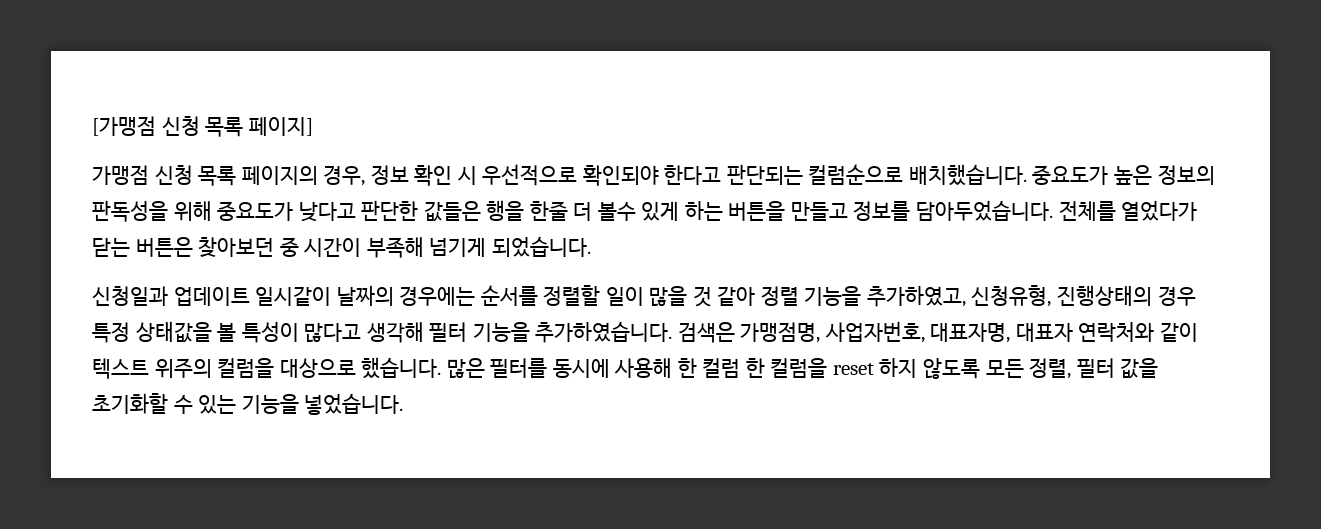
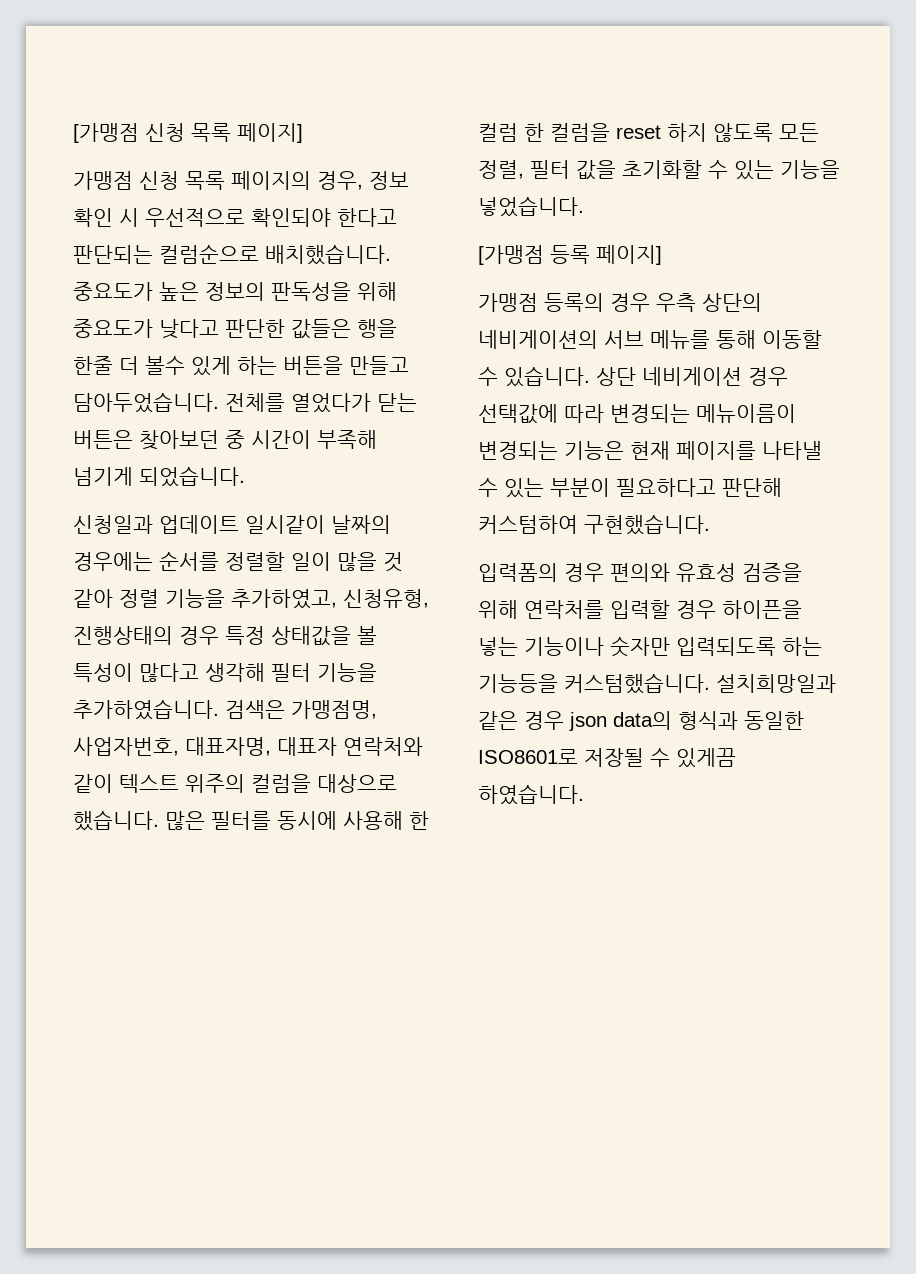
[853,201,911,221] 정보를 -> (409, 365) none
(404, 404) none -> [478,245,662,265] [478,293,762,312] [478,330,822,349] [478,366,788,387] [478,404,796,424] [478,441,822,460] [478,478,782,498] [478,514,710,535] [478,563,802,582] [478,600,802,619] [478,636,822,657] [478,673,836,694] [478,711,804,731] [478,748,736,768] [478,784,584,805] // [가맹점 등록 페이지] // 가맹점 등록의 경우 우측 상단의 네비게이션의 서브 메뉴를 통해 이동할 수 있습니다. 상단 네비게이션 경우 선택값에 따라 변경되는 메뉴이름이 변경되는 기능은 현재 페이지를 나타낼 수 있는 부분이 필요하다고 판단해 커스텀하여 구현했습니다. // 입력폼의 경우 편의와 유효성 검증을 위해 연락처를 입력할 경우 하이픈을 넣는 기능이나 숫자만 입력되도록 하는 기능등을 커스텀했습니다. 설치희망일과 같은 경우 json data의 형식과 동일한 ISO8601로 저장될 수 있게끔 하였습니다.

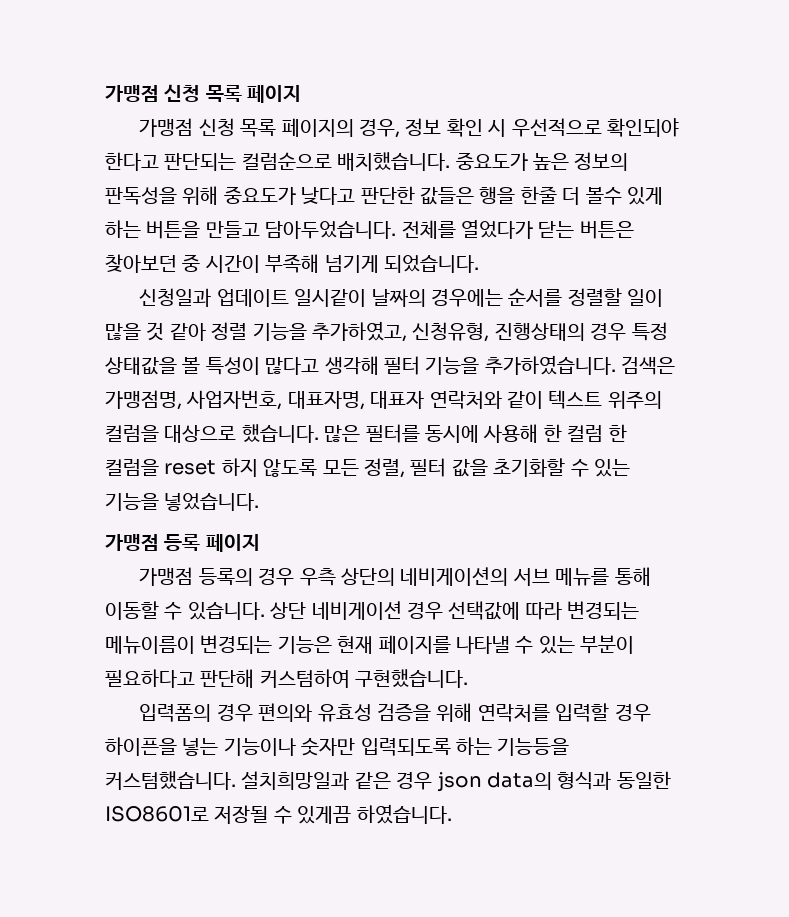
[73,123,303,143] [가맹점 신청 목록 페이지] -> [105,84,302,103] 가맹점 신청 목록 페이지
[478,245,662,265] [가맹점 등록 페이지] -> [105,534,260,552] 가맹점 등록 페이지

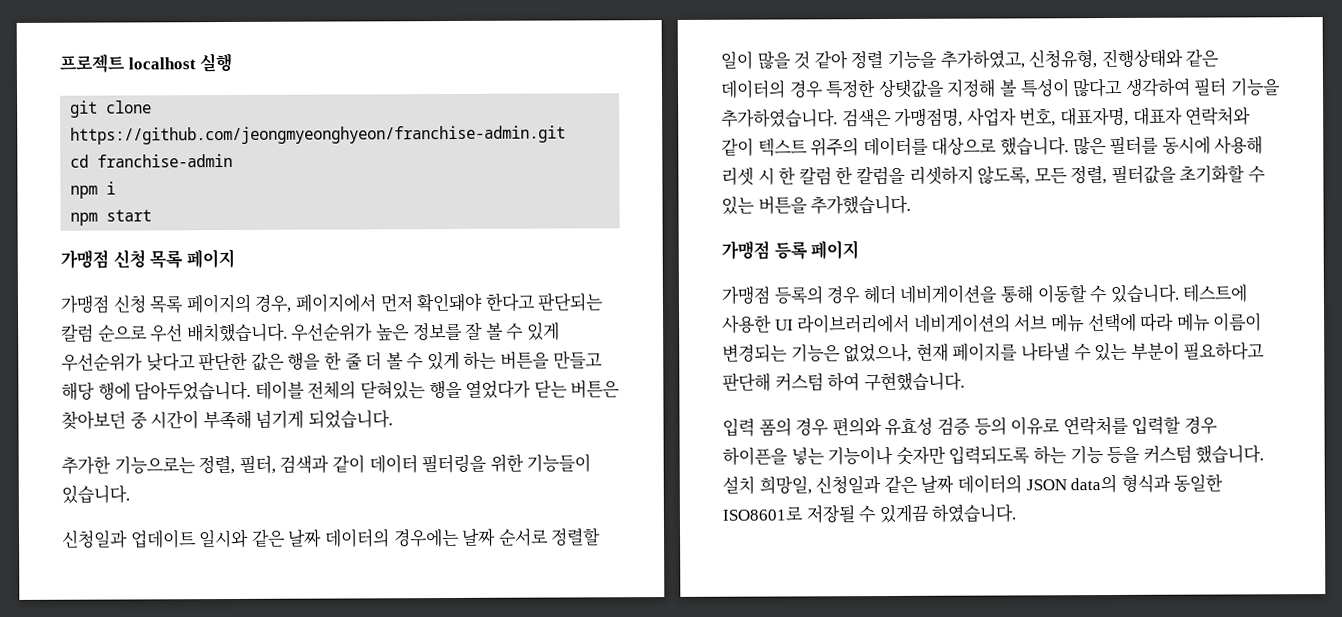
(105, 93) none -> [59,52,233,73] [70,100,153,118] [70,125,567,145] [70,153,234,168] [70,181,117,199] [70,209,153,226] 프로젝트 localhost 실행 // git clone https://github.com/jeongmyeonghyeon/franchise-admin.git // cd franchise-admin // npm i // npm start //
[405,118,679,137] [105,152,629,171] [105,186,663,205] [105,220,456,239] 정보 확인 시 우선적으로 확인되야 한다고 판단되는 컬럼순으로 배치했습니다. 중요도가 높은 정보의 판독성을 위해 중요도가 낮다고 판단한 값들은 행을 한줄 더 볼수 있게 하는 버튼을 만들고 담아두었습니다. 전체를 -> [294,292,605,313] [61,321,560,343] [61,350,603,372] [61,380,463,401] 페이지에서 먼저 확인돼야 한다고 판단되는 칼럼 순으로 우선 배치했습니다. 우선순위가 높은 정보를 잘 볼 수 있게 우선순위가 낮다고 판단한 값은 행을 한 줄 더 볼 수 있게 하는 버튼을 만들고 해당 행에 담아두었습니다. 테이블 전체의 닫혀있는 행을
[139,288,563,307] 신청일과 업데이트 일시같이 날짜의 경우에는 순서를 -> [61,453,592,475] [61,485,130,504] [61,527,549,549] 추가한 기능으로는 정렬, 필터, 검색과 같이 데이터 필터링을 위한 기능들이 있습니다. // 신청일과 업데이트 일시와 같은 날짜 데이터의 경우에는 날짜 순서로
[494,322,668,341] [105,357,177,375] 진행상태의 경우 특정 상태값을 -> [1100,48,1220,69] [720,78,997,99] 진행상태와 같은 데이터의 경우 특정한 상탯값을 지정해
[324,356,379,375] 생각해 -> [1124,77,1191,97] 생각하여
[186,390,283,410] 사업자번호, -> [966,107,1057,127] 사업자 번호,
[105,425,159,442] 컬럼을 -> [862,136,929,157] 데이터를
[543,424,627,442] [105,458,488,478] 한 컬럼 한 컬럼을 reset 하지 않도록 모든 정렬, 필터 값을 -> [721,164,1177,186] 리셋 시 한 칼럼 한 칼럼을 리셋하지 않도록, 모든 정렬, 필터값을
[105,493,260,511] 기능을 넣었습니다. -> [757,195,912,215] 버튼을 추가했습니다.
[299,567,651,586] [105,601,640,620] [105,636,195,654] 우측 상단의 네비게이션의 서브 메뉴를 통해 이동할 수 있습니다. 상단 네비게이션 경우 선택값에 따라 변경되는 메뉴이름이 -> [862,283,1248,305] [722,312,1263,334] 헤더 네비게이션을 통해 이동할 수 있습니다. 테스트에 사용한 UI 라이브러리에서 네비게이션의 서브 메뉴 선택에 따라 메뉴 이름이
(332, 645) none -> [843,342,913,363] 없었으나,
[259,669,350,688] 커스텀하여 -> [774,372,861,392] 커스텀 하여
[139,704,212,722] 입력폼의 -> [722,417,792,437] 입력 폼의
[376,703,473,722] 검증을 위해 -> [936,416,1061,436] 검증 등의 이유로
[497,738,570,756] [105,771,482,792] 기능등을 커스텀했습니다. 설치희망일과 같은 경우 json -> [1069,445,1265,465] [722,474,1067,495] 기능 등을 커스텀 했습니다. 설치 희망일, 신청일과 같은 날짜 데이터의 JSON

